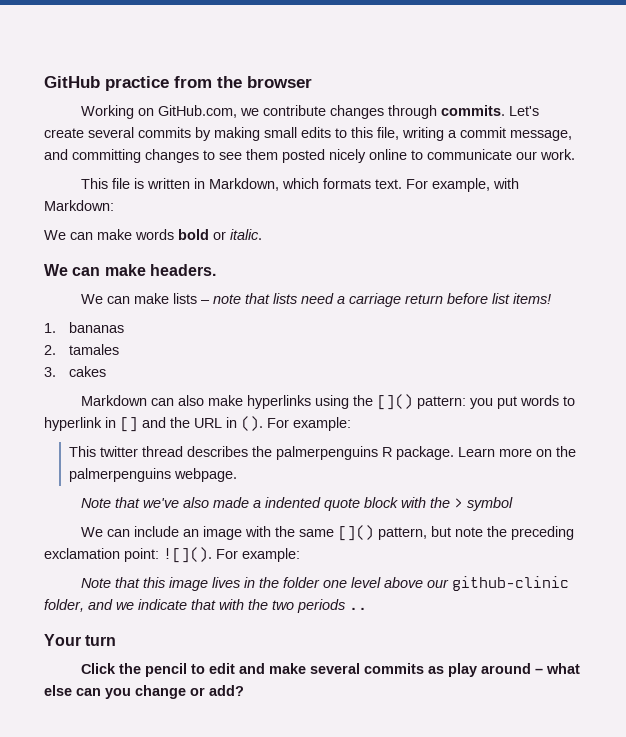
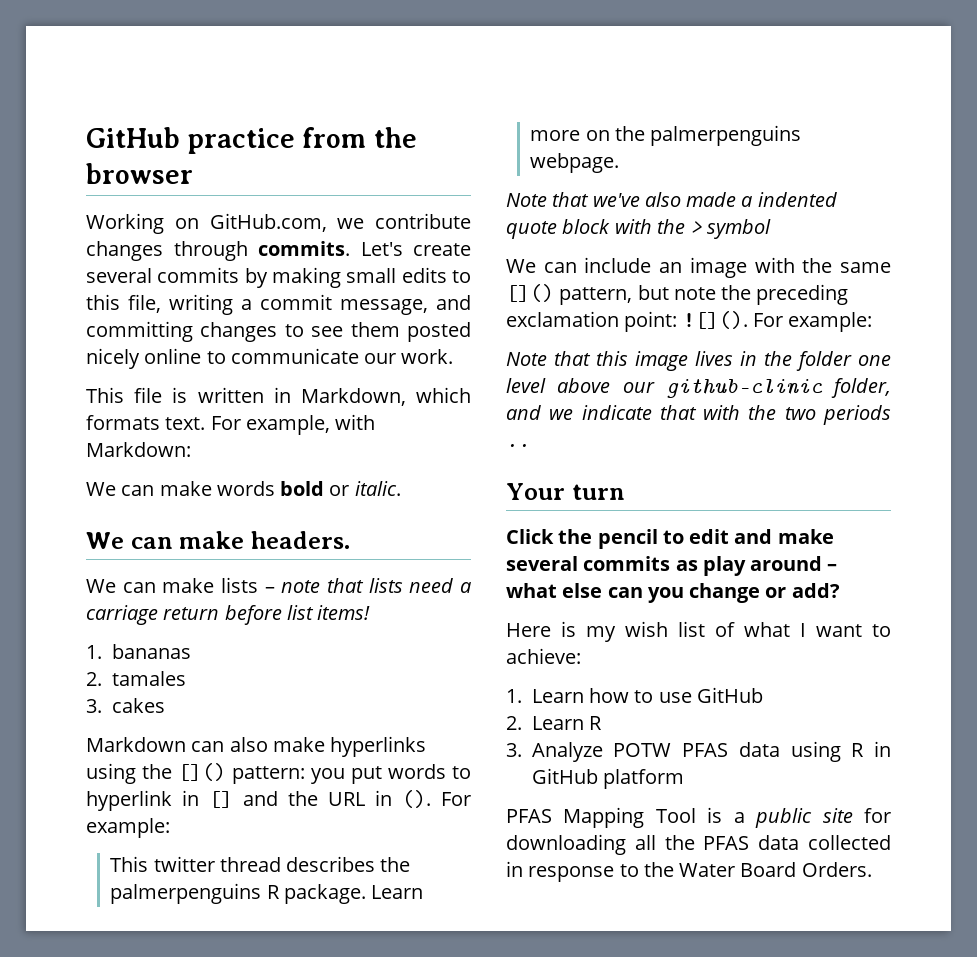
(244, 690) none -> [506,621,891,642] [506,648,581,664] [506,687,763,703] [506,716,603,730] [506,741,891,762] [531,768,685,789] [506,807,891,828] [506,834,891,855] [506,861,872,882] // Here is my wish list of what I want to achieve: // 1. Learn how to use GitHub // 2. Learn R // 3. Analyze POTW PFAS data using R in GitHub platform // PFAS Mapping Tool is a public site for downloading all the PFAS data collected in response to the Water Board Orders.

